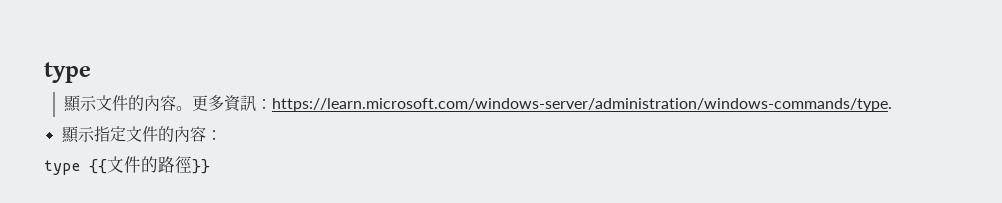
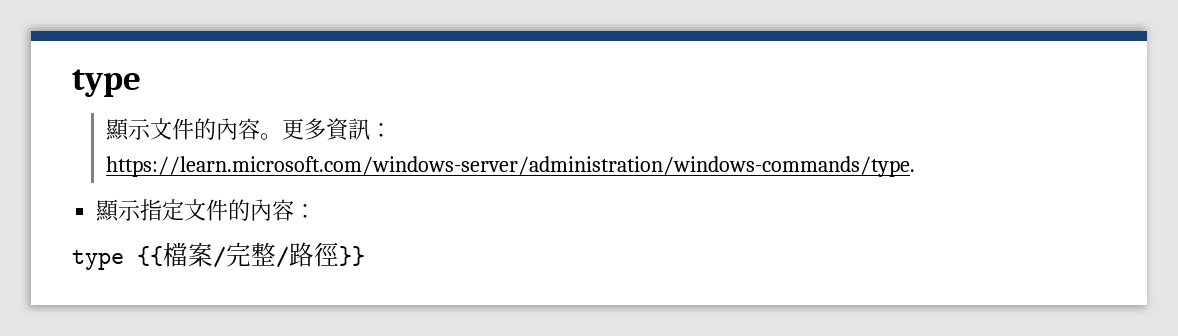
[107,156,158,173] 文件的 -> [163,242,289,268] 檔案/完整/

